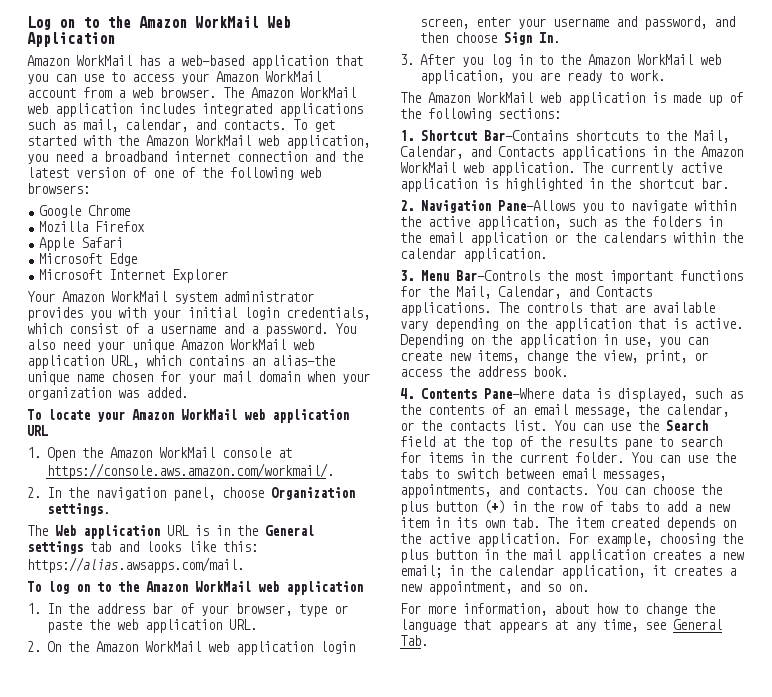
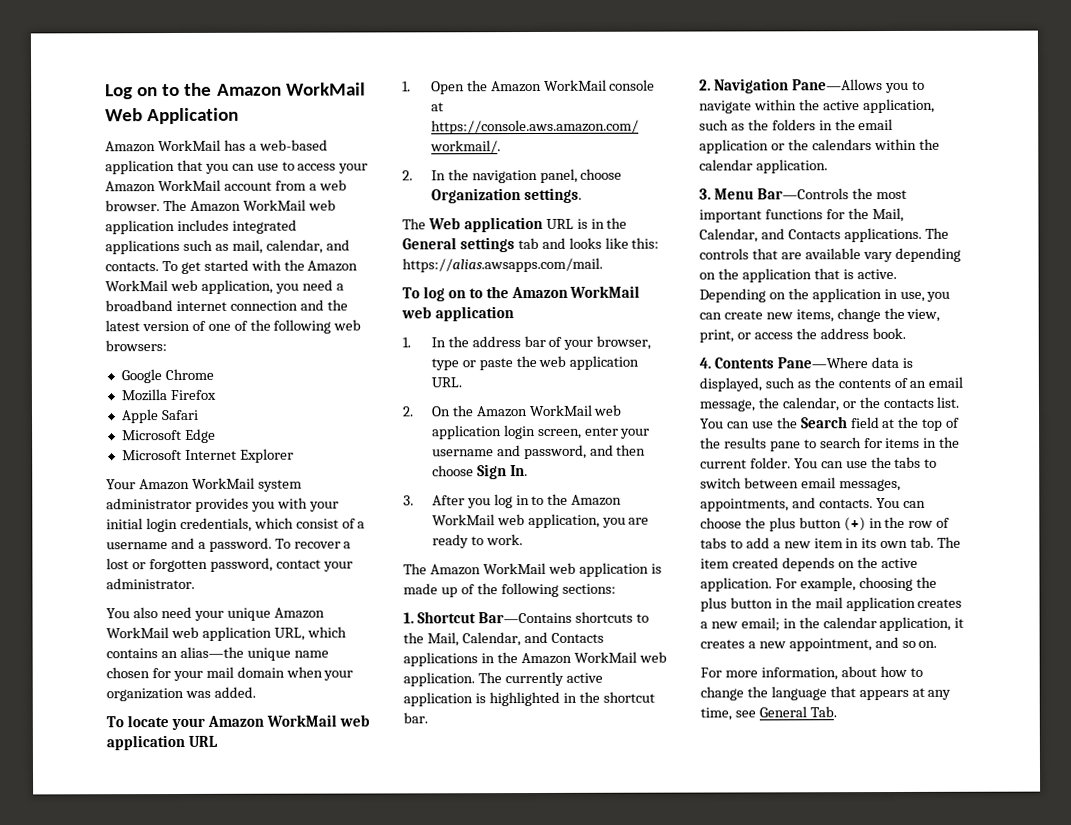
(328, 330) none -> [274,538,352,549] [106,557,353,573] [106,577,195,590] To recover a lost or forgotten password, contact your administrator. //

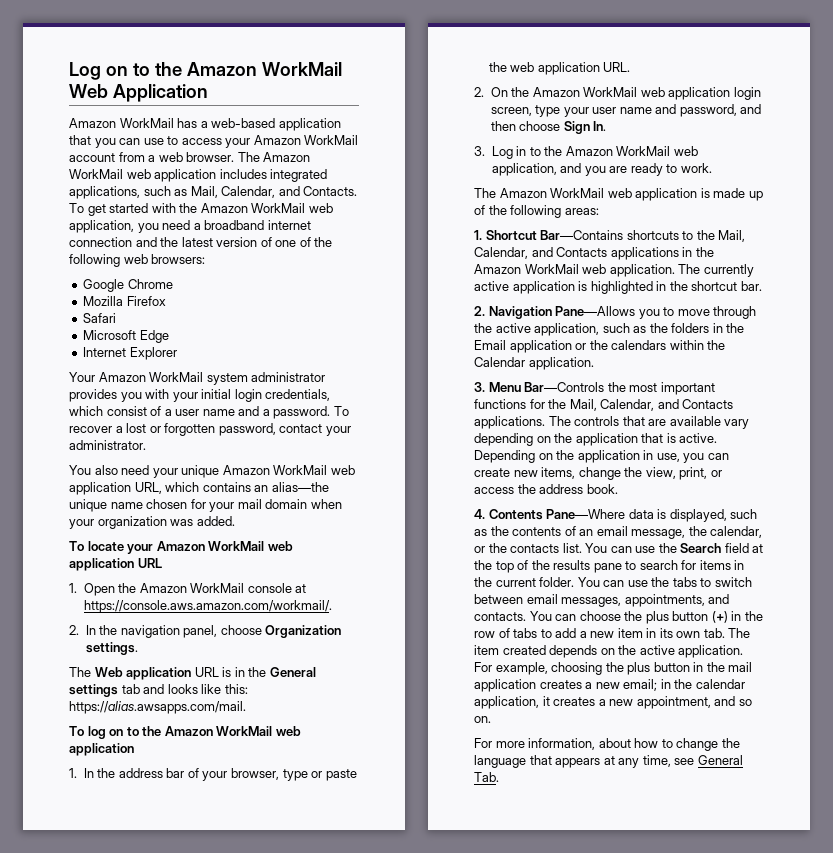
[105,239,350,255] [105,262,159,272] applications such as mail, calendar, and contacts. -> [69,186,358,199] applications, such as Mail, Calendar, and Contacts.
[120,409,159,424] Apple -> (166, 301) none
[121,449,182,461] Microsoft -> (169, 336) none
[106,542,168,550] username -> [175,409,235,416] user name
[584,426,651,439] [431,449,494,457] enter your username -> [535,105,652,117] type your user name
[431,494,513,509] After you log -> [491,146,513,159] Log
(600, 521) none -> [560,163,582,173] and
[561,583,616,594] sections: -> [564,208,599,215] areas:
[699,99,797,114] navigate within -> [677,306,757,319] move through
[858,119,894,131] email -> [474,340,506,350] Email
[699,159,753,171] calendar -> [474,357,525,367] Calendar

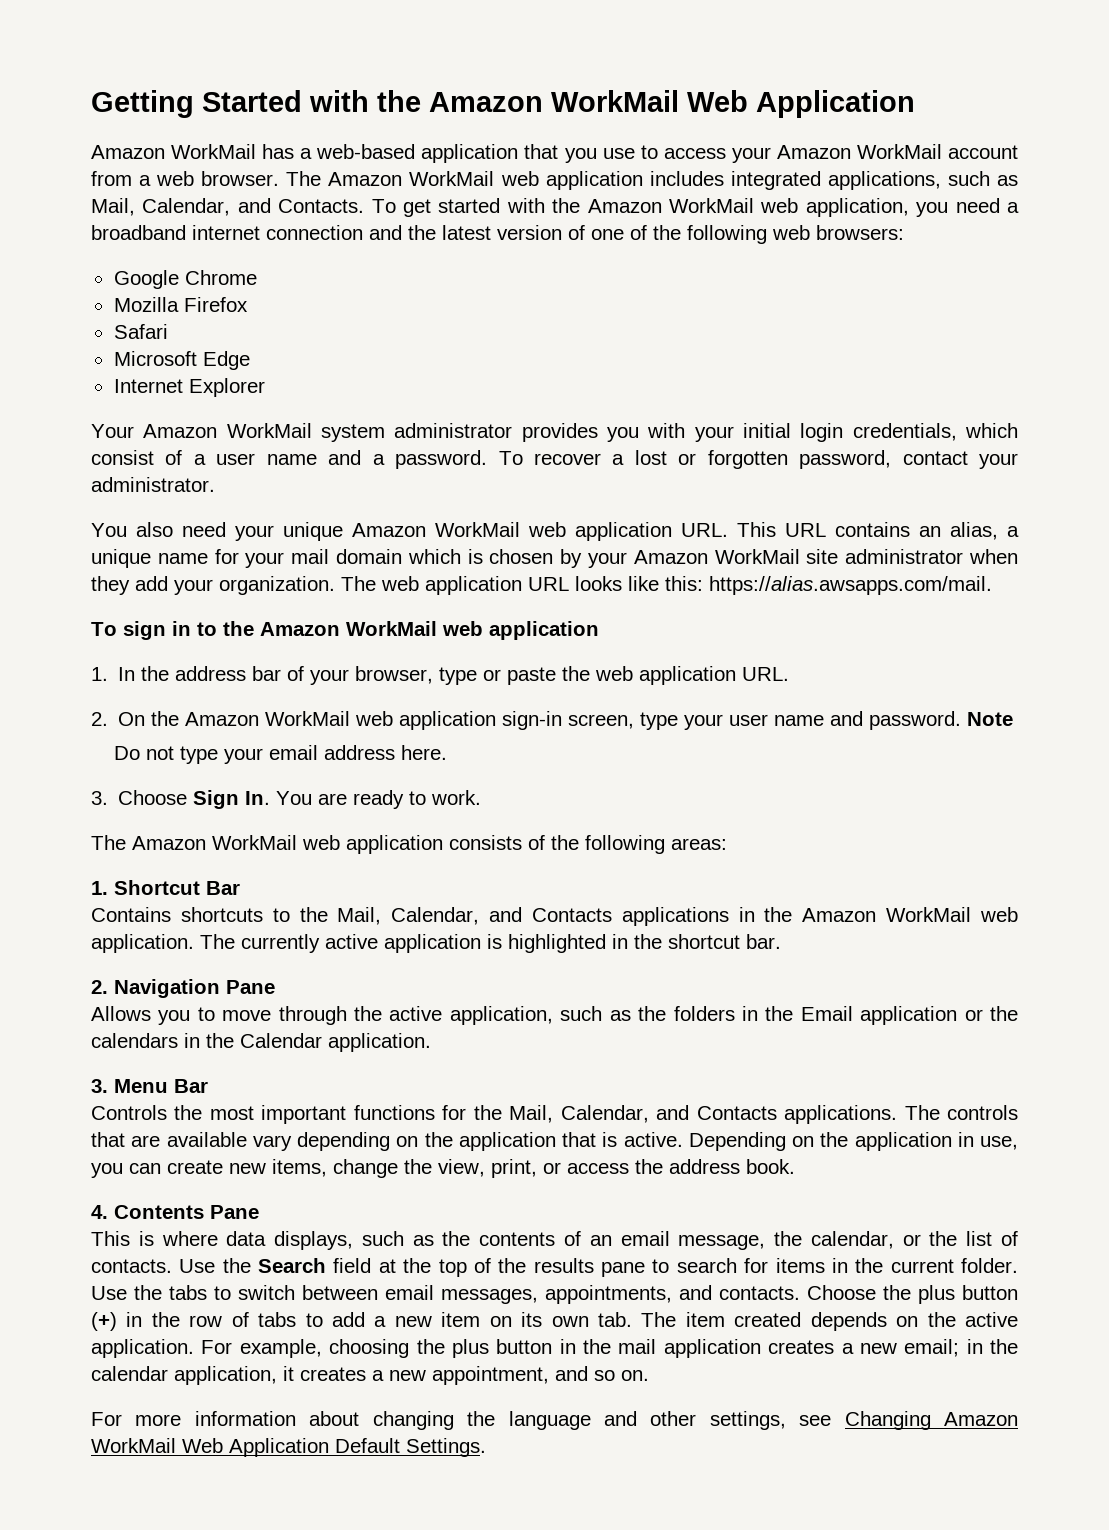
[69,62,150,80] Log on to -> [91,90,369,118] Getting Started with
[119,138,141,145] can -> (597, 155) none
[134,482,329,494] URL, which contains an alias—the -> [681,522,1019,540] URL. This URL contains an alias, a
[146,499,188,509] chosen -> (208, 558) none
[310,499,342,509] [69,516,235,529] [69,541,293,554] [69,558,162,571] [69,583,307,596] [83,600,332,613] [69,625,342,638] [85,642,138,655] [69,667,316,680] [69,684,165,697] when your organization was added. // To locate your Amazon WorkMail web application URL // 1. Open the Amazon WorkMail console at https://console.aws.amazon.com/workmail/. // 2. In the navigation panel, choose Organization settings. // The Web application URL is in the General settings tab and -> [407,549,1018,568] [91,576,569,595] which is chosen by your Amazon WorkMail site administrator when they add your organization. The web application URL
[87,726,124,739] log on -> [123,621,191,640] sign in
[733,87,761,100] login -> [502,711,563,730] sign-in
[679,104,762,117] [490,121,607,134] [474,146,698,159] [491,163,606,176] password, and then choose Sign In. // 3. Log in to the Amazon WorkMail web application, and you -> [869,711,1014,730] [114,745,448,764] [91,790,313,809] password. Note // Do not type your email address here. // 3. Choose Sign In. You
[700,188,763,201] is made up -> [449,835,522,850] consists
[540,230,624,240] Bar—Contains -> [206,881,240,895] [91,907,171,922] Bar // Contains
[555,306,636,316] Pane—Allows -> [226,980,275,994] [91,1006,151,1021] Pane // Allows
[669,340,704,350] within -> [184,1033,200,1048] in
[524,382,605,392] Bar—Controls -> [174,1079,208,1093] [91,1105,167,1120] Bar // Controls
[546,509,727,522] Pane—Where data is displayed, -> [210,1205,259,1219] [91,1231,354,1250] Pane // This is where data displays,
[510,543,656,553] contacts list. You can use -> [966,1231,1019,1246] [91,1259,216,1273] list of contacts. Use
[577,577,648,587] You can use -> [91,1286,127,1300] Use
[529,611,621,621] You can choose -> [807,1285,876,1300] Choose
[646,628,657,638] in -> [489,1316,512,1327] on
[528,738,740,751] [474,755,743,768] [474,772,499,782] information, about how to change the language that appears at any time, see General Tab. -> [194,1411,1018,1430] [91,1438,486,1457] information about changing the language and other settings, see Changing Amazon WorkMail Web Application Default Settings.

